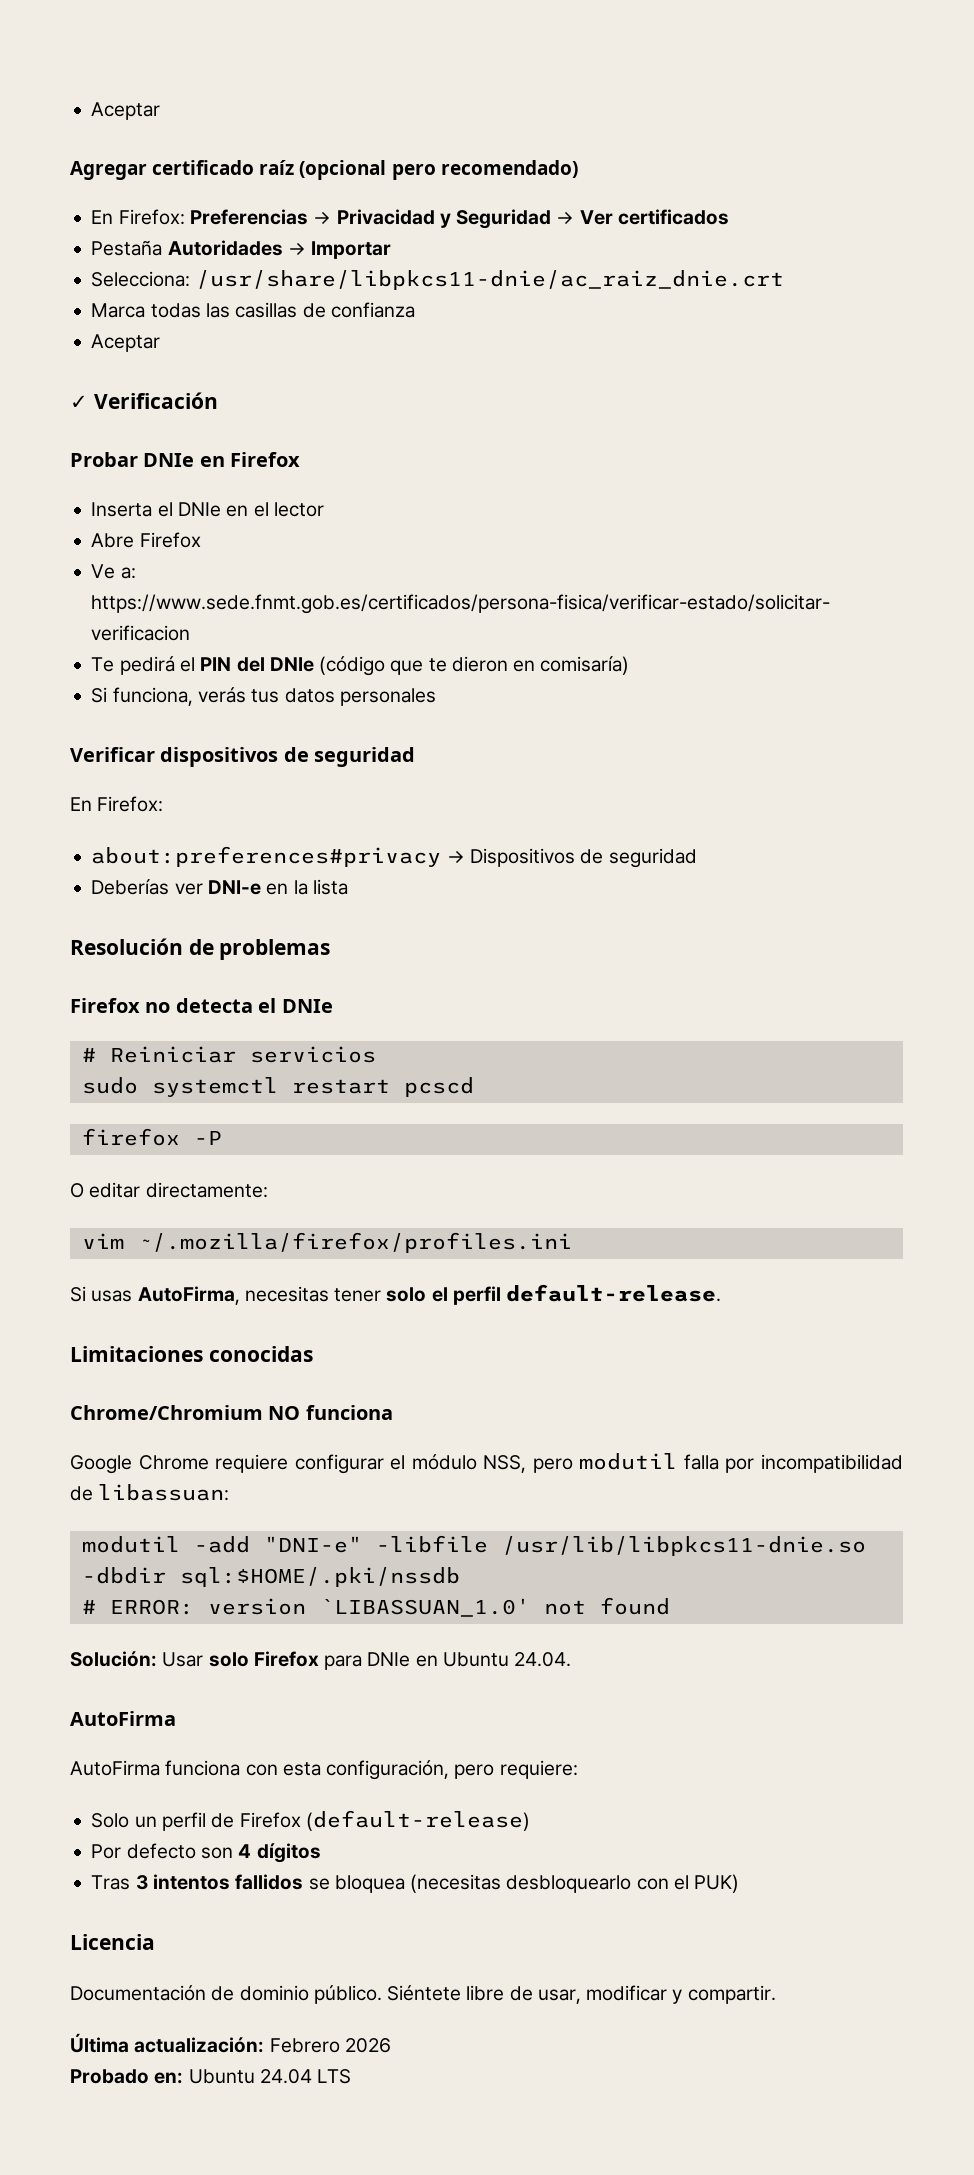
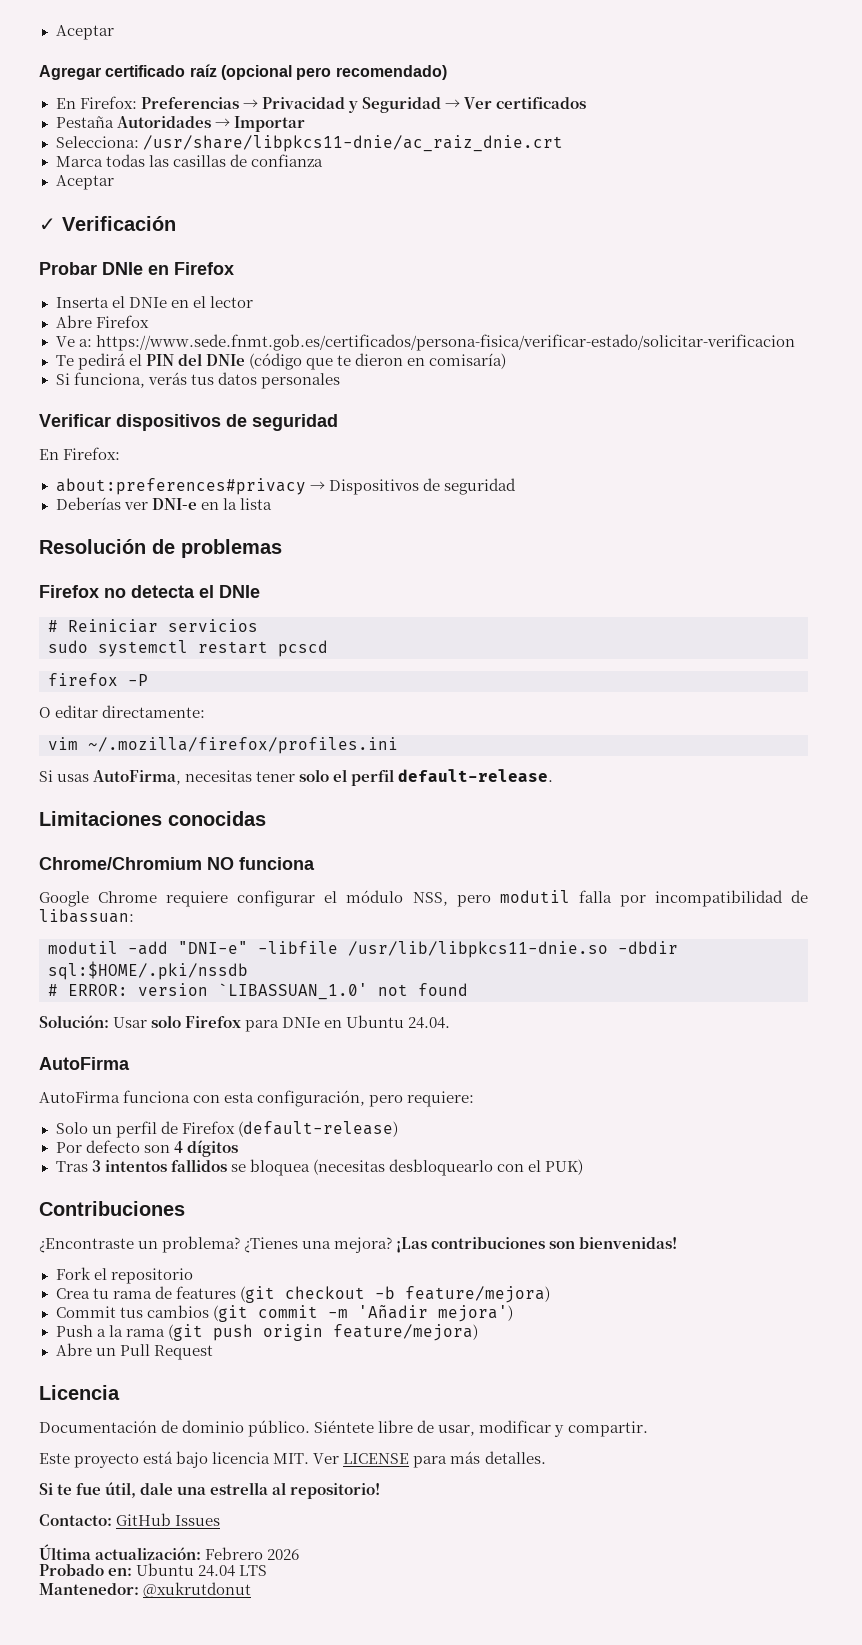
(740, 1883) none -> [39,1201,185,1216] [39,1236,678,1253] [55,1267,193,1284] [55,1286,550,1303] [55,1305,513,1322] [55,1324,478,1341] [55,1343,213,1360] // Contribuciones // ¿Encontraste un problema? ¿Tienes una mejora? ¡Las contribuciones son bienvenidas! // Fork el repositorio // Crea tu rama de features (git checkout -b feature/mejora) // Commit tus cambios (git commit -m 'Añadir mejora') // Push a la rama (git push origin feature/mejora) // Abre un Pull Request
(776, 1994) none -> [39,1451,546,1468] [39,1482,381,1499] [39,1513,221,1526] // Este proyecto está bajo licencia MIT. Ver LICENSE para más detalles. // Si te fue útil, dale una estrella al repositorio! // Contacto: GitHub Issues
(352, 2076) none -> [39,1582,252,1598] // Mantenedor: @xukrutdonut

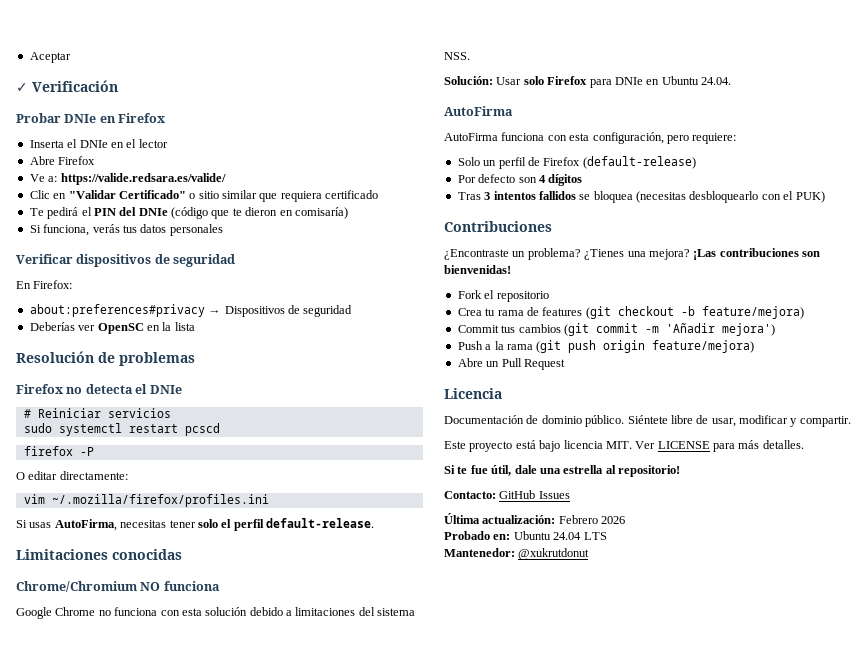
[55,25,114,40] [39,64,447,80] [55,96,586,113] [55,116,305,132] [55,135,563,152] [55,154,323,167] [55,175,114,190] Aceptar // Agregar certificado raíz (opcional pero recomendado) // En Firefox: Preferencias → Privacidad y Seguridad → Ver certificados // Pestaña Autoridades → Importar // Selecciona: /usr/share/libpkcs11-dnie/ac_raiz_dnie.crt // Marca todas las casillas de confianza // Aceptar -> [29,52,71,63] Aceptar
[95,334,795,351] https://www.sede.fnmt.gob.es/certificados/persona-fisica/verificar-estado/solicitar-verificacion -> [60,173,226,185] [29,190,379,202] https://valide.redsara.es/valide/ // Clic en "Validar Certificado" o sitio similar que requiera certificado
[151,498,197,510] DNI-e -> [97,323,144,334] OpenSC
[166,890,808,907] [39,909,134,923] [48,941,678,958] [48,961,248,980] [48,983,468,1000] requiere configurar el módulo NSS, pero modutil falla por incompatibilidad de libassuan: // modutil -add "DNI-e" -libfile /usr/lib/libpkcs11-dnie.so -dbdir sql:$HOME/.pki/nssdb // # ERROR: version `LIBASSUAN_1.0' not found -> [98,607,416,616] [444,52,470,60] no funciona con esta solución debido a limitaciones del sistema NSS.

